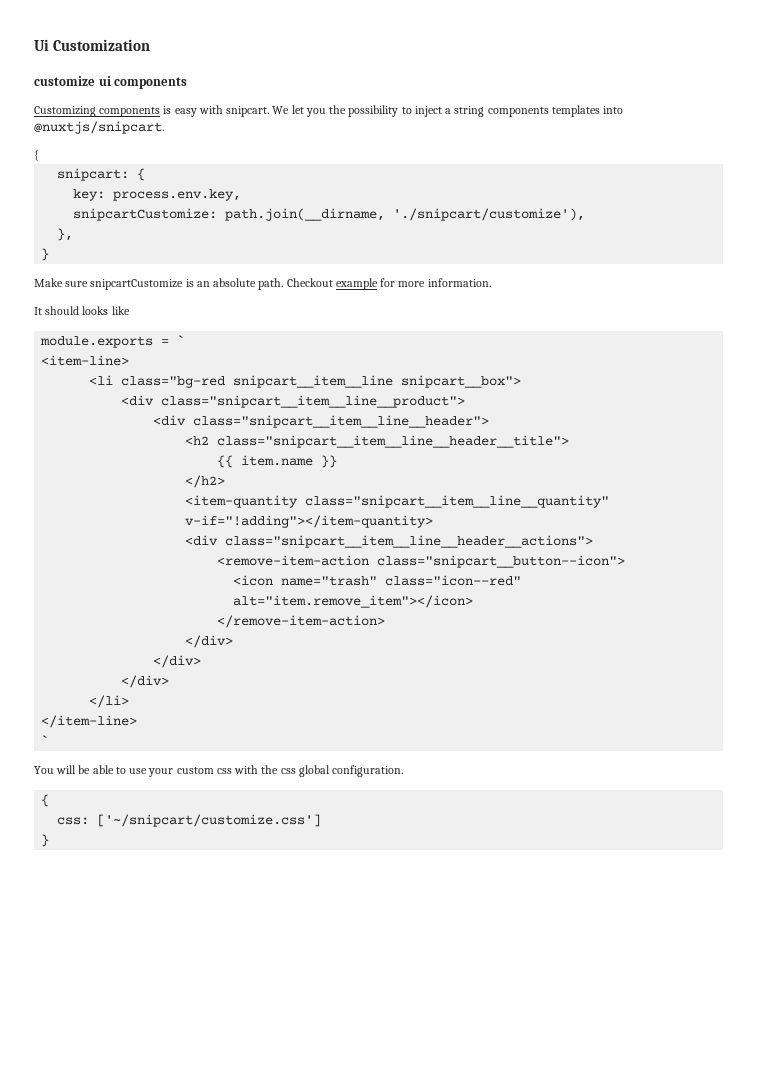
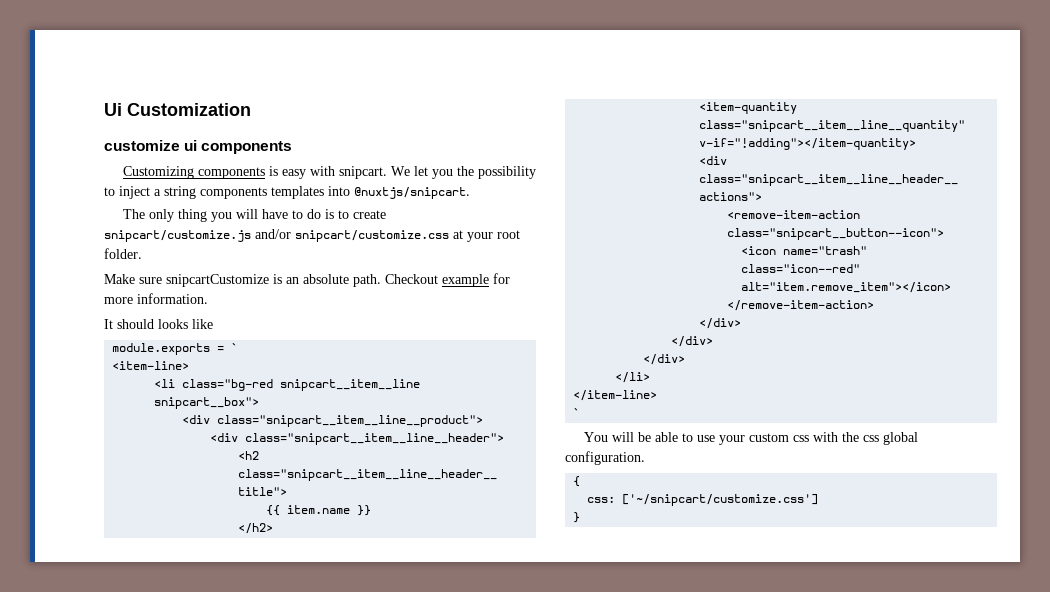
[34,150,39,161] [57,168,146,181] [73,189,242,201] [73,208,586,221] [57,228,74,241] [41,248,50,261] { // snipcart: { // key: process.env.key, // snipcartCustomize: path.join(__dirname, './snipcart/customize'), // }, // } -> [122,209,386,222] [104,229,520,242] [104,248,142,259] The only thing you will have to do is to create snipcart/customize.js and/or snipcart/customize.css at your root folder.

